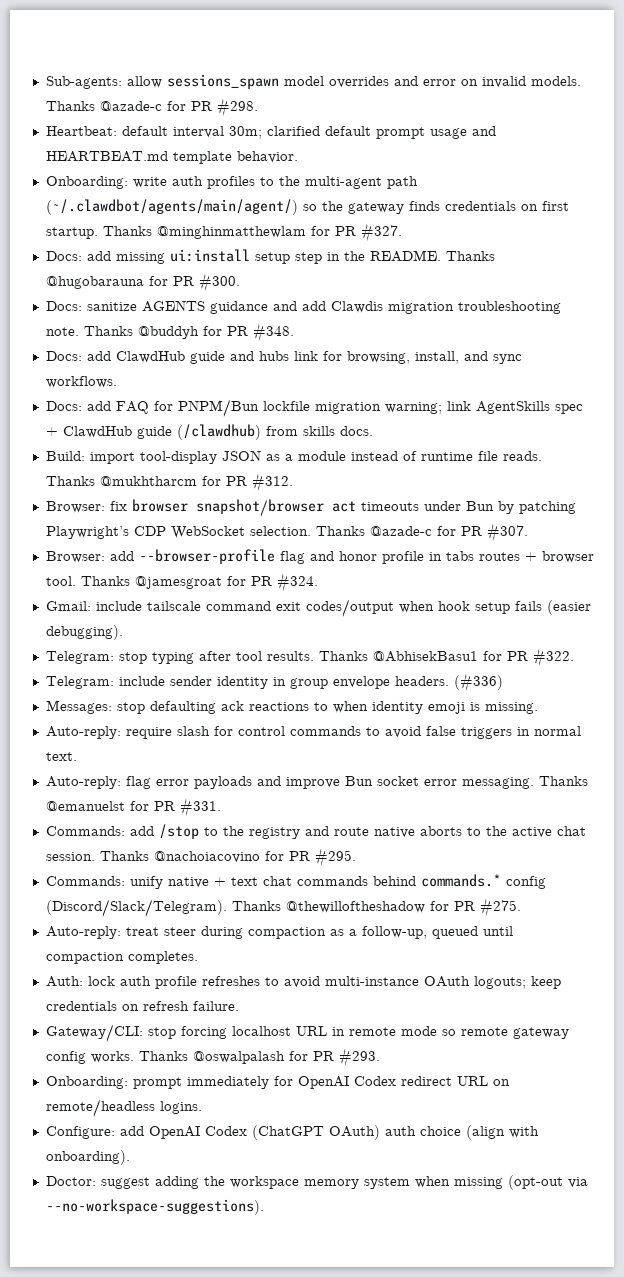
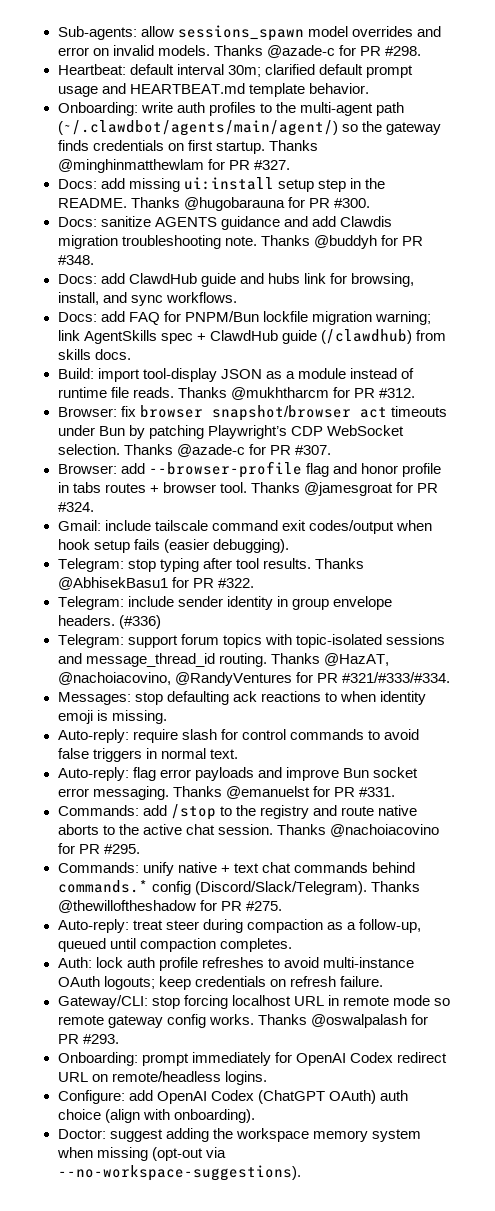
(503, 682) none -> [57,634,445,648] [57,653,389,667] [57,672,450,686] // Telegram: support forum topics with topic-isolated sessions and message_thread_id routing. Thanks @HazAT, @nachoiacovino, @RandyVentures for PR #321/#333/#334.

